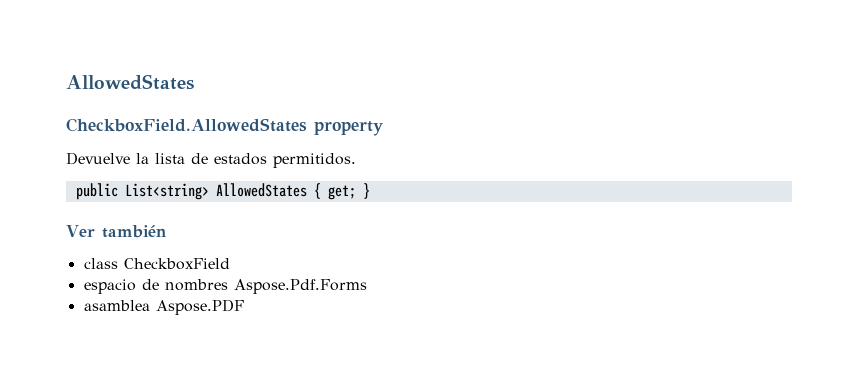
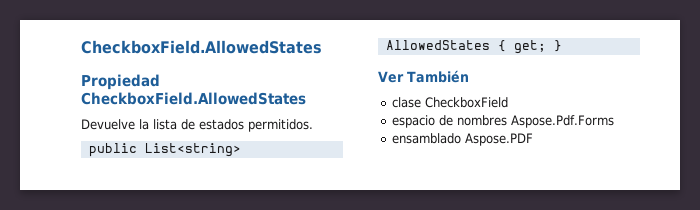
[66,74,194,90] [66,118,383,136] AllowedStates // CheckboxField.AllowedStates property -> [81,40,322,54] [81,74,160,90] [81,92,306,105] CheckboxField.AllowedStates // Propiedad CheckboxField.AllowedStates
[101,225,167,238] [83,258,118,269] también // class -> [407,70,469,83] [392,97,422,108] También // clase
[83,300,150,311] asamblea -> [392,133,462,144] ensamblado

